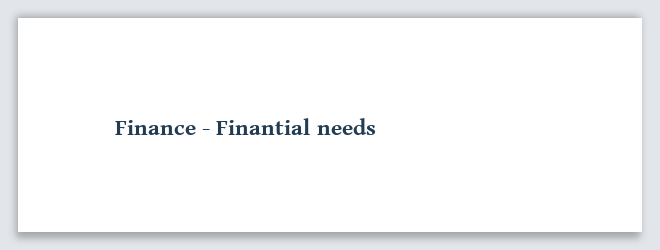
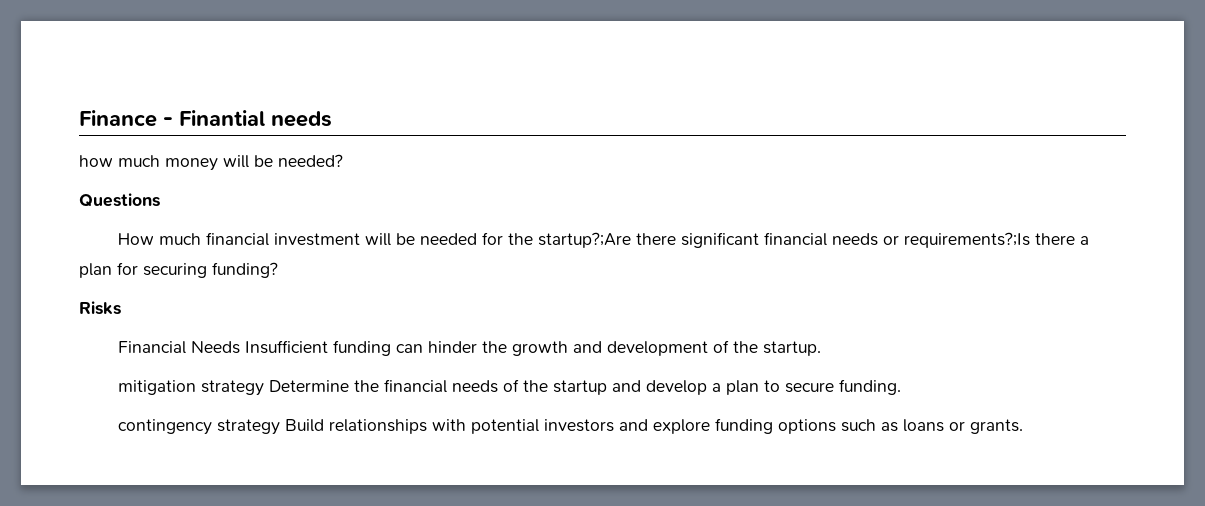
(376, 126) none -> [79,154,343,171] [79,193,160,207] [117,232,1089,248] [79,262,278,278] [79,301,121,315] [117,340,821,356] [117,379,901,396] [117,418,1023,435] // how much money will be needed? // Questions // How much financial investment will be needed for the startup?;Are there significant financial needs or requirements?;Is there a plan for securing funding? // Risks // Financial Needs Insufficient funding can hinder the growth and development of the startup. // mitigation strategy Determine the financial needs of the startup and develop a plan to secure funding. // contingency strategy Build relationships with potential investors and explore funding options such as loans or grants.

